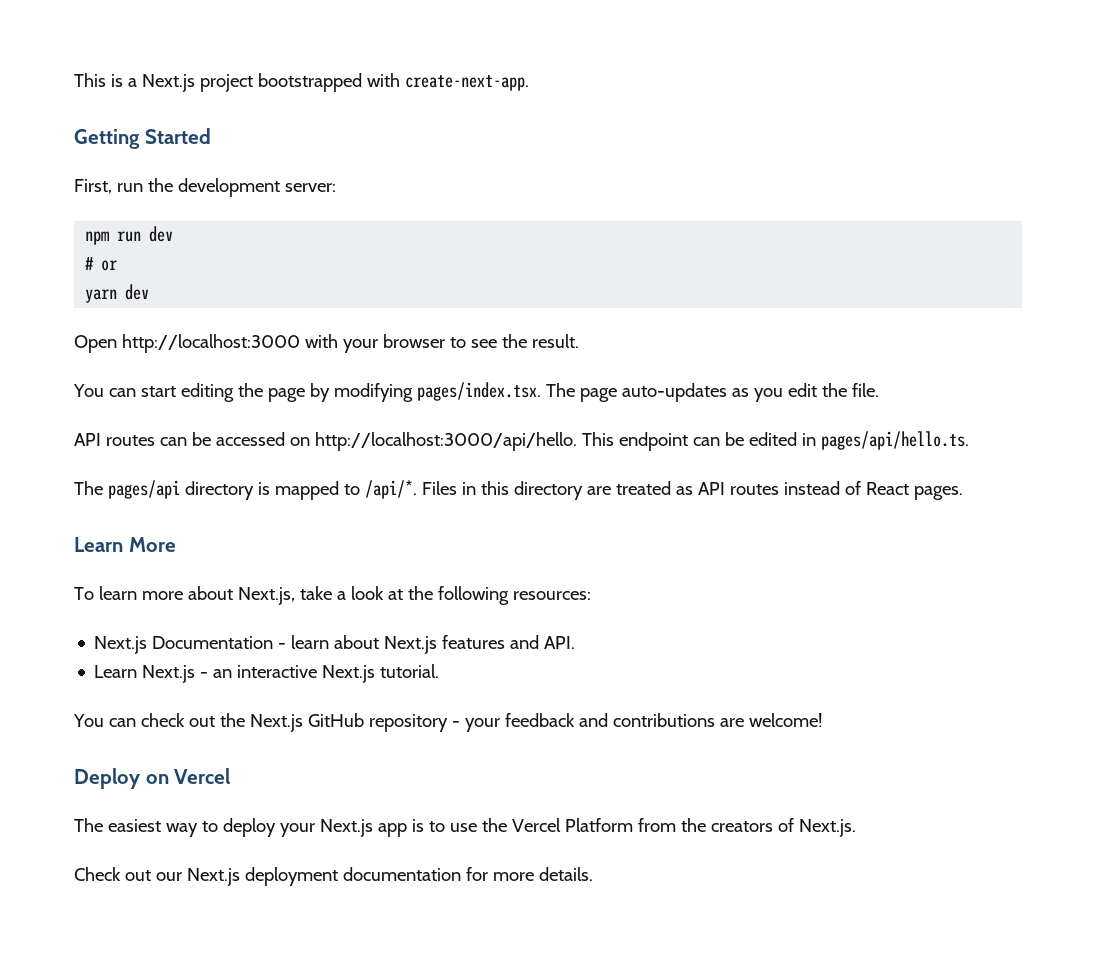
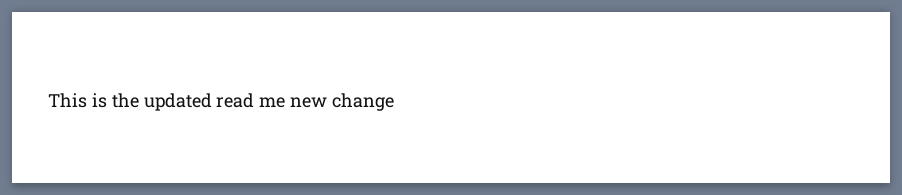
[127,73,529,92] [74,128,211,149] [74,178,336,197] [85,226,174,245] [85,257,118,271] [85,284,150,303] [74,334,579,353] [73,382,879,402] [74,431,969,451] [74,480,963,500] [74,537,176,552] [74,586,591,605] [94,635,576,654] [94,664,440,683] [73,713,822,732] [74,768,231,789] [74,818,856,837] [74,867,593,886] a Next.js project bootstrapped with create-next-app. // Getting Started // First, run the development server: // npm run dev // # or // yarn dev // Open http://localhost:3000 with your browser to see the result. // You can start editing the page by modifying pages/index.tsx. The page auto-updates as you edit the file. // API routes can be accessed on http://localhost:3000/api/hello. This endpoint can be edited in pages/api/hello.ts. // The pages/api directory is mapped to /api/*. Files in this directory are treated as API routes instead of React pages. // Learn More // To learn more about Next.js, take a look at the following resources: // Next.js Documentation - learn about Next.js features and API. // Learn Next.js - an interactive Next.js tutorial. // You can check out the Next.js GitHub repository - your feedback and contributions are welcome! // Deploy on Vercel // The easiest way to deploy your Next.js app is to use the Vercel Platform from the creators of Next.js. // Check out our Next.js deployment documentation for more details. -> [111,93,395,111] the updated read me new change

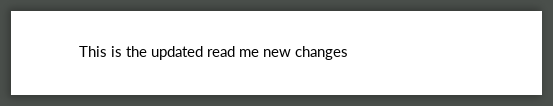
[332,93,395,111] change -> [295,46,348,60] changes

